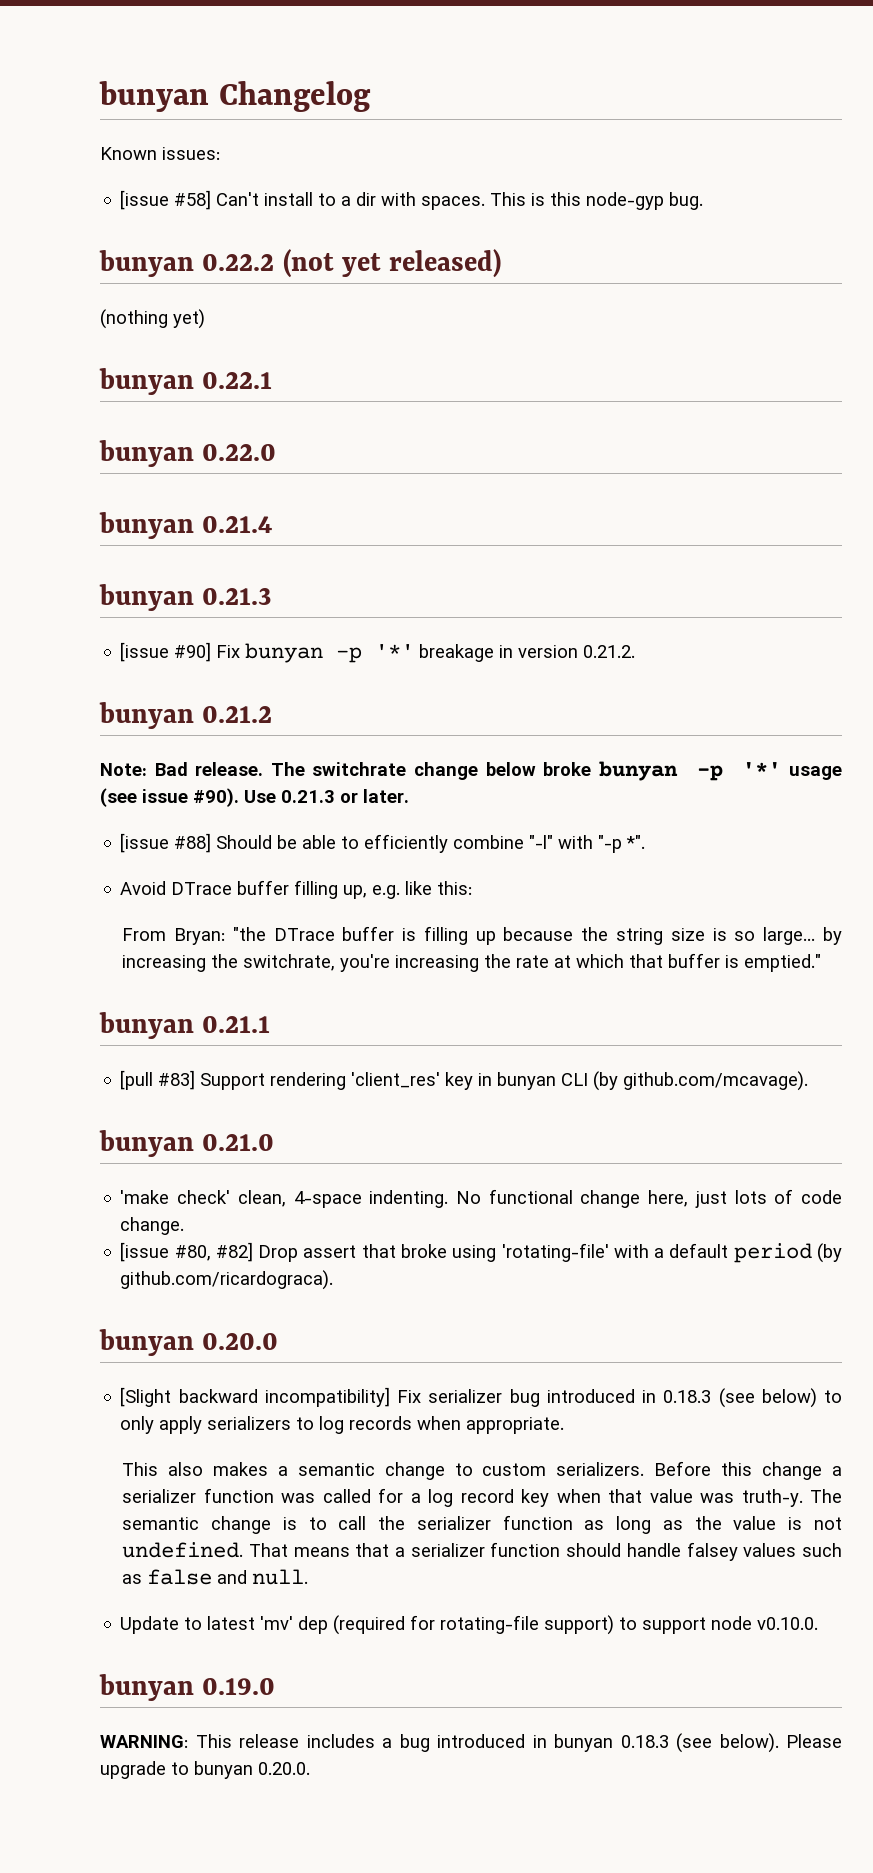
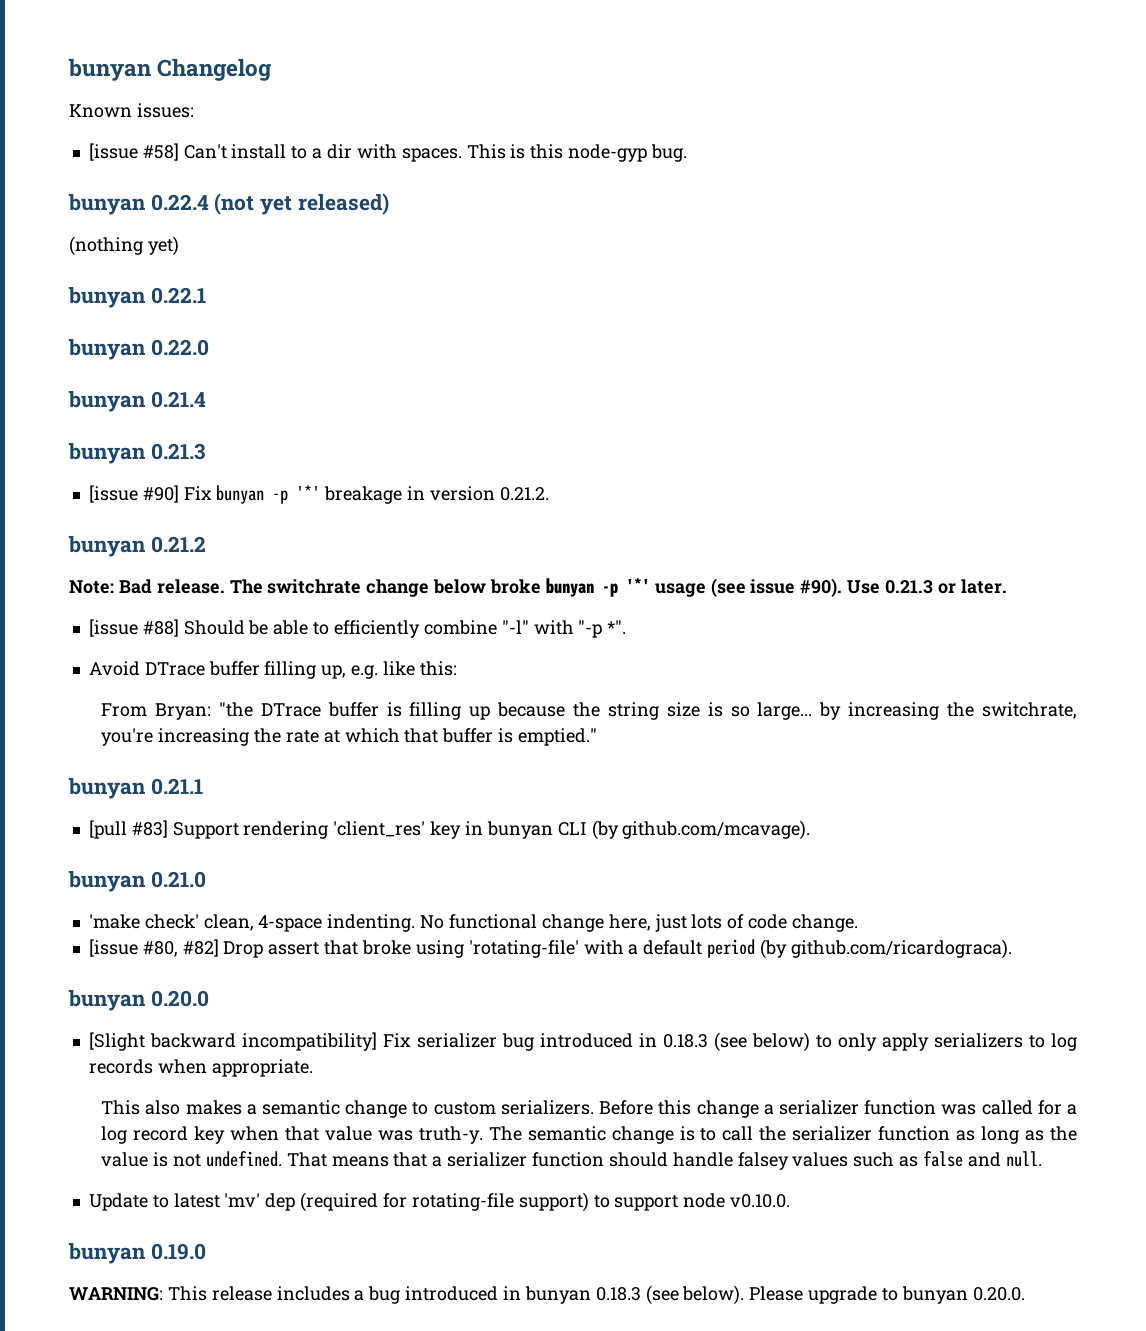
[202,254,275,271] 0.22.2 -> [150,194,209,211] 0.22.4

